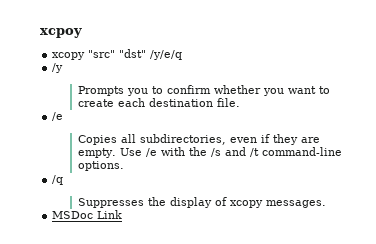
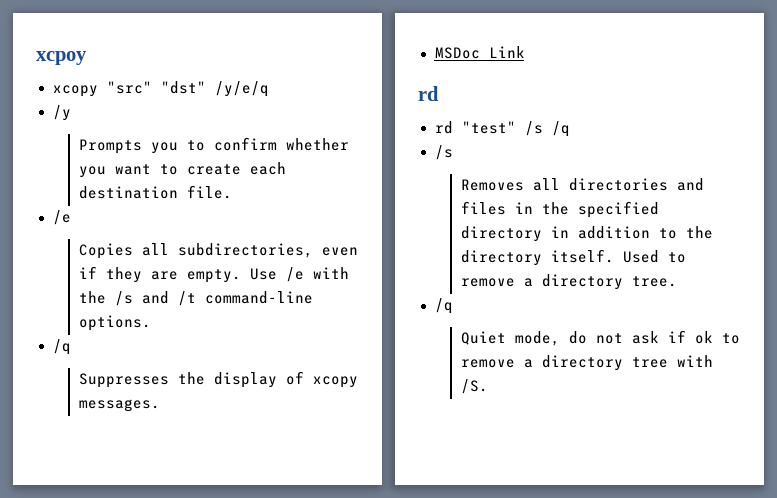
(123, 214) none -> [418,86,439,101] [434,121,570,137] [434,145,453,160] [460,178,704,191] [460,201,659,218] [460,226,713,242] [460,249,686,266] [460,274,677,290] [434,298,453,314] [460,330,740,346] [460,355,713,371] [460,379,488,394] // rd // rd "test" /s /q // /s // Removes all directories and files in the specified directory in addition to the directory itself. Used to remove a directory tree. // /q // Quiet mode, do not ask if ok to remove a directory tree with /S.

